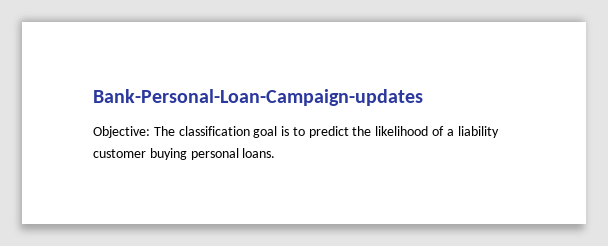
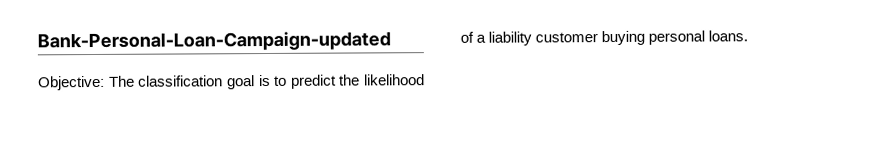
[93,89,423,106] Bank-Personal-Loan-Campaign-updates -> [37,31,391,52] Bank-Personal-Loan-Campaign-updated

